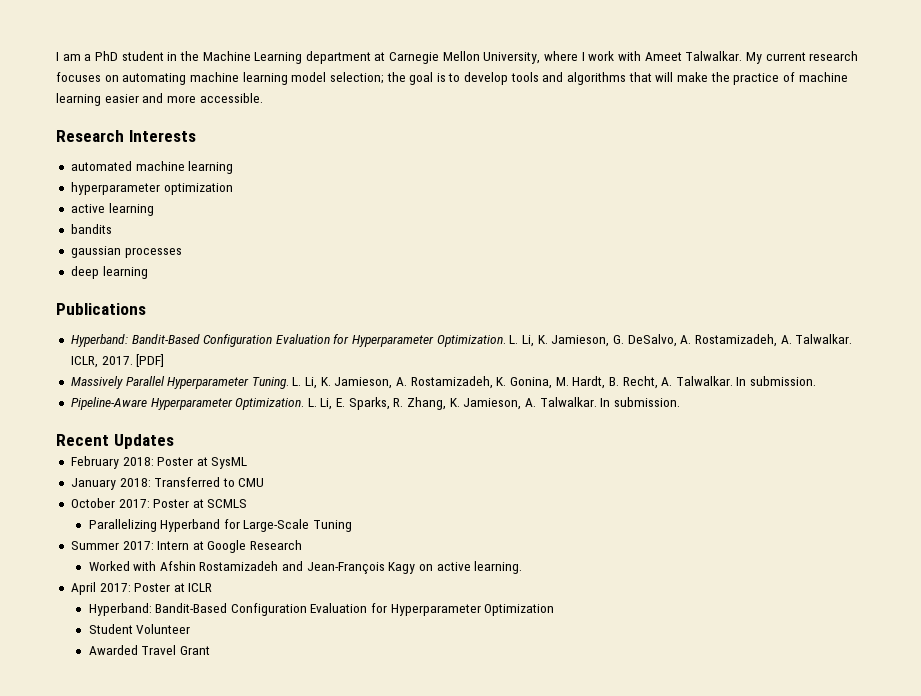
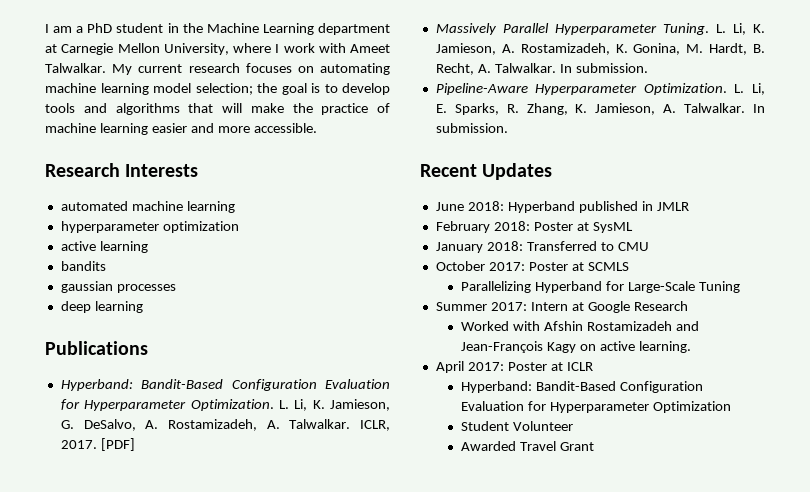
(174, 441) none -> [435,201,689,213] // June 2018: Hyperband published in JMLR

